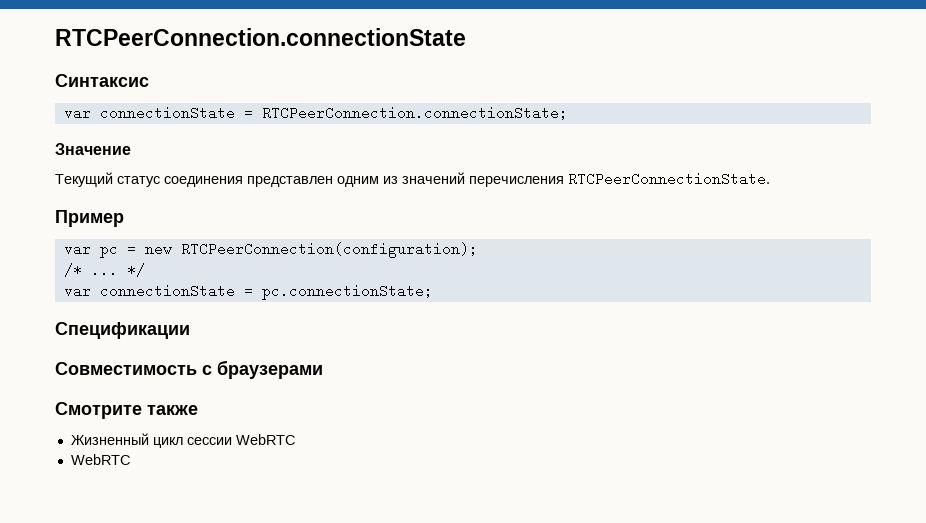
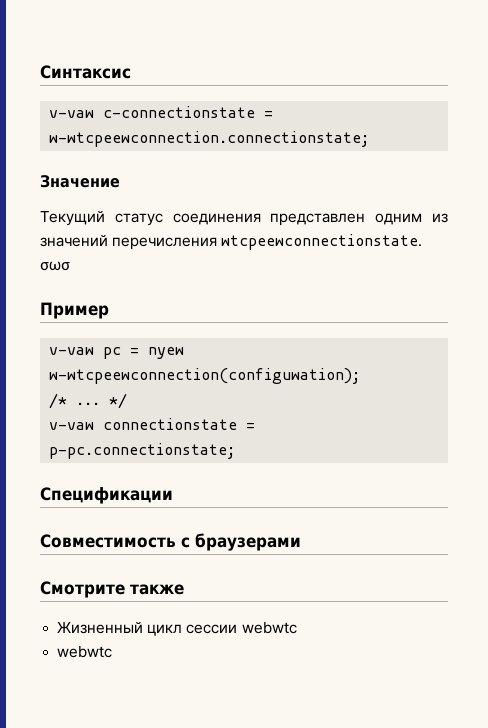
[55,28,466,46] RTCPeerConnection.connectionState // -> (40, 72) none
[63,106,568,120] var connectionState = RTCPeerConnection.connectionState; -> [49,106,274,118] [49,131,370,147] v-vaw c-connectionstate = w-wtcpeewconnection.connectionstate;
[568,172,770,186] RTCPeerConnectionState. -> [221,234,423,250] [40,261,70,271] wtcpeewconnectionstate. σωσ
[63,242,91,256] var -> [49,347,95,355] v-vaw
[144,242,478,258] new RTCPeerConnection(configuration); -> [148,347,185,359] [49,368,361,384] nyew w-wtcpeewconnection(configuwation);
[63,284,433,300] var connectionState = pc.connectionState; -> [49,418,256,430] [49,443,236,459] v-vaw connectionstate = p-pc.connectionstate;
[235,434,295,445] [70,454,130,465] WebRTC // WebRTC -> [241,622,297,634] [57,646,113,658] webwtc // webwtc

